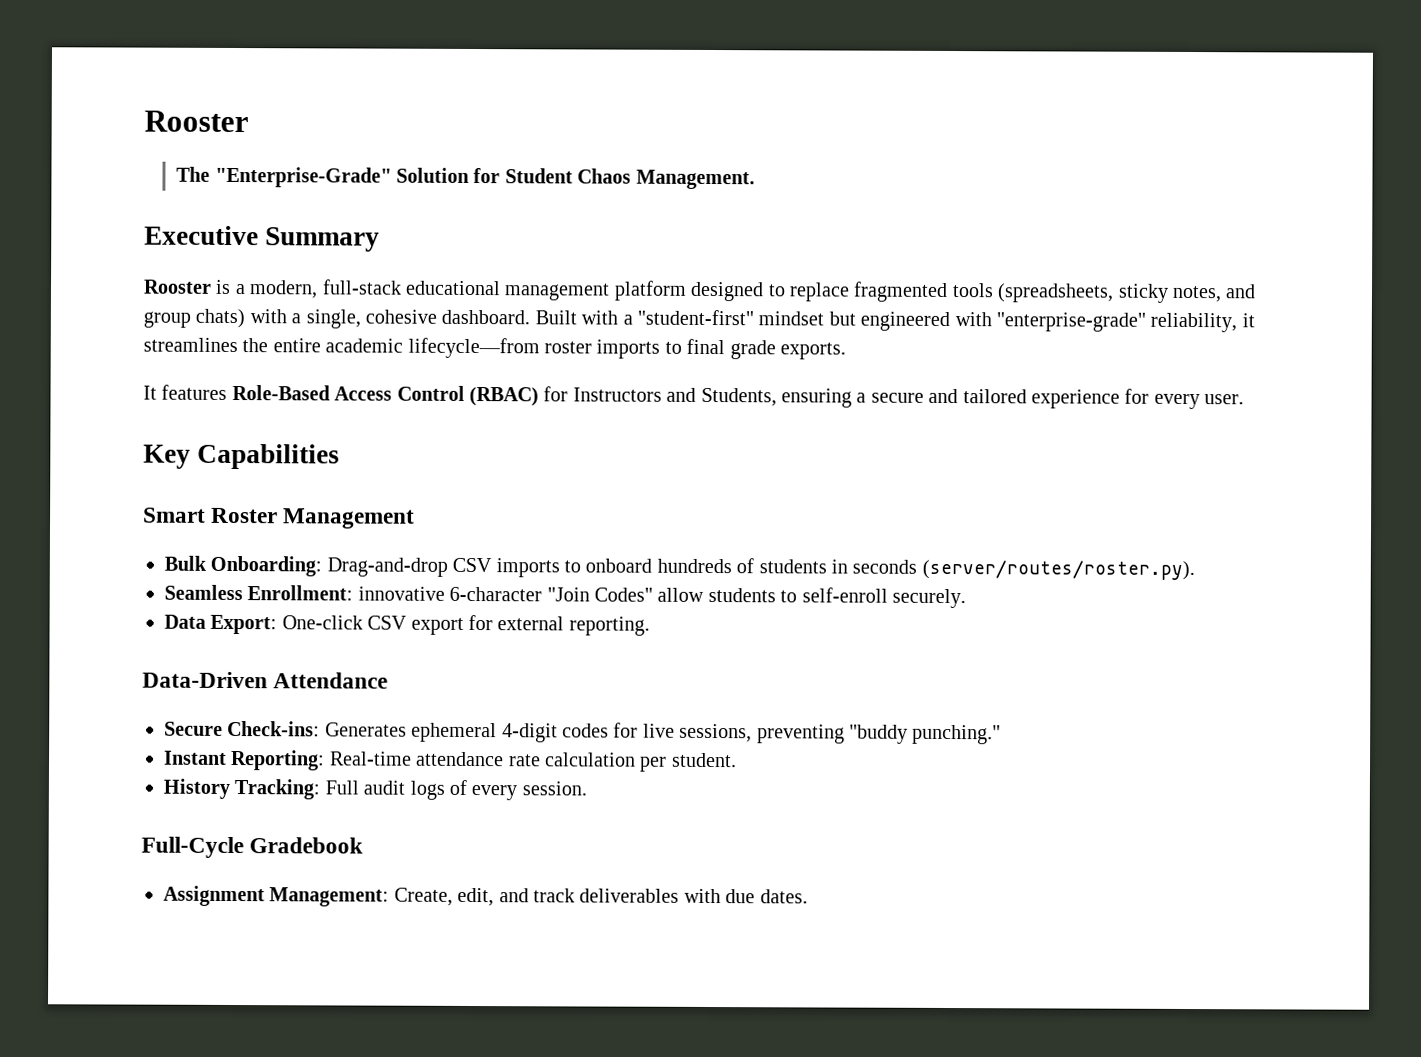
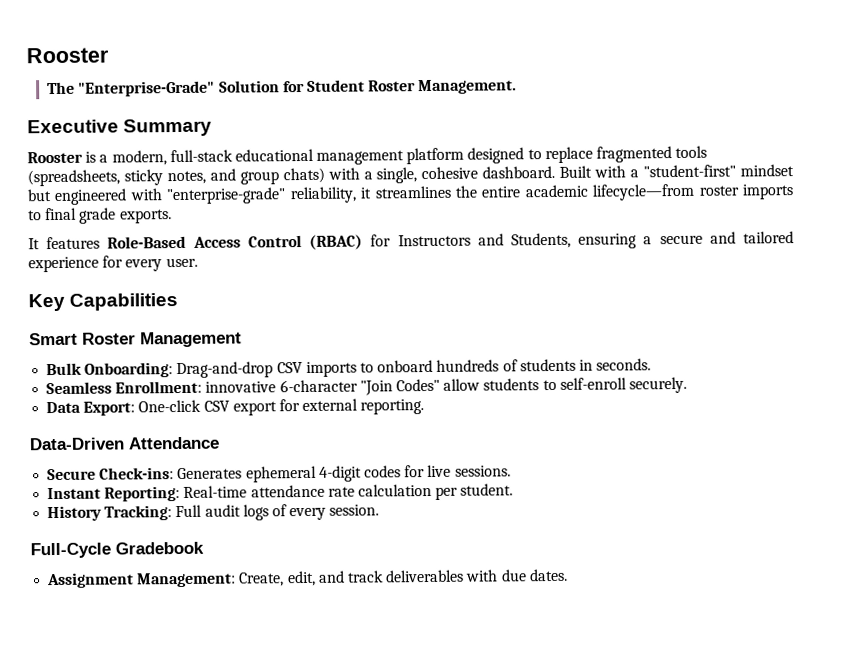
[577,168,632,184] Chaos -> [368,80,417,92] Roster
[852,559,1195,581] seconds (server/routes/roster.py). -> [596,358,652,371] seconds.
[679,723,1002,745] sessions, preventing "buddy punching." -> [454,465,511,477] sessions.

